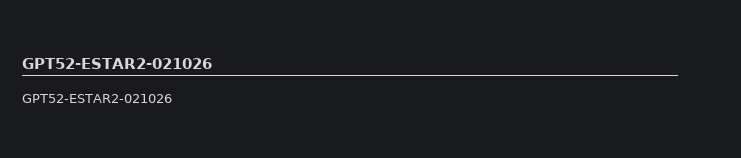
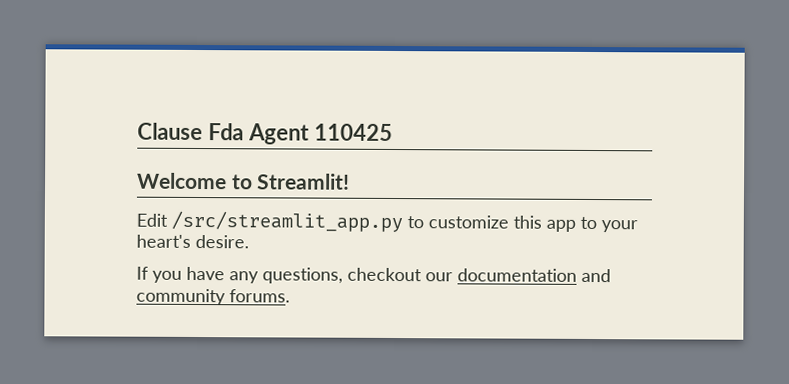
[22,58,212,69] [22,94,172,103] GPT52-ESTAR2-021026 // GPT52-ESTAR2-021026 -> [137,122,393,145] [137,172,351,190] [136,210,638,233] [136,234,249,249] [136,266,611,284] [136,288,290,306] Clause Fda Agent 110425 // Welcome to Streamlit! // Edit /src/streamlit_app.py to customize this app to your heart's desire. // If you have any questions, checkout our documentation and community forums.

